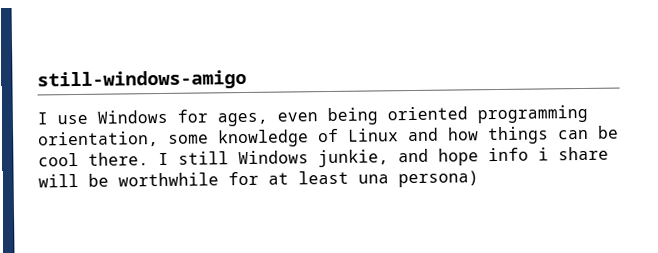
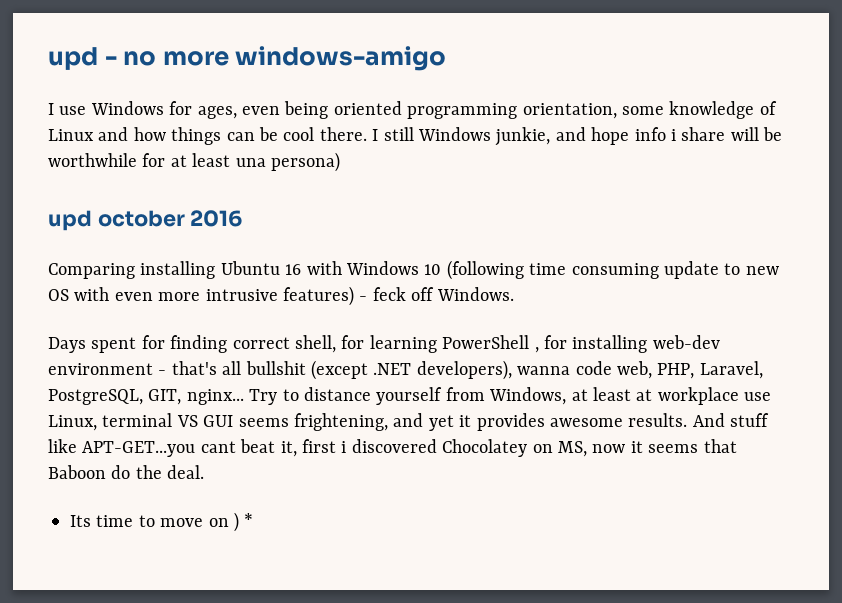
[37,69,247,91] still-windows-amigo -> [48,46,447,71] upd - no more windows-amigo
(479, 179) none -> [48,210,243,231] [48,260,779,280] [48,286,514,306] [48,335,720,353] [48,360,763,380] [48,387,772,405] [48,413,770,431] [48,439,737,457] [48,465,205,479] [70,512,254,532] // upd october 2016 // Comparing installing Ubuntu 16 with Windows 10 (following time consuming update to new OS with even more intrusive features) - feck off Windows. // Days spent for finding correct shell, for learning PowerShell , for installing web-dev environment - that's all bullshit (except .NET developers), wanna code web, PHP, Laravel, PostgreSQL, GIT, nginx... Try to distance yourself from Windows, at least at workplace use Linux, terminal VS GUI seems frightening, and yet it provides awesome results. And stuff like APT-GET...you cant beat it, first i discovered Chocolatey on MS, now it seems that Baboon do the deal. // Its time to move on ) *

